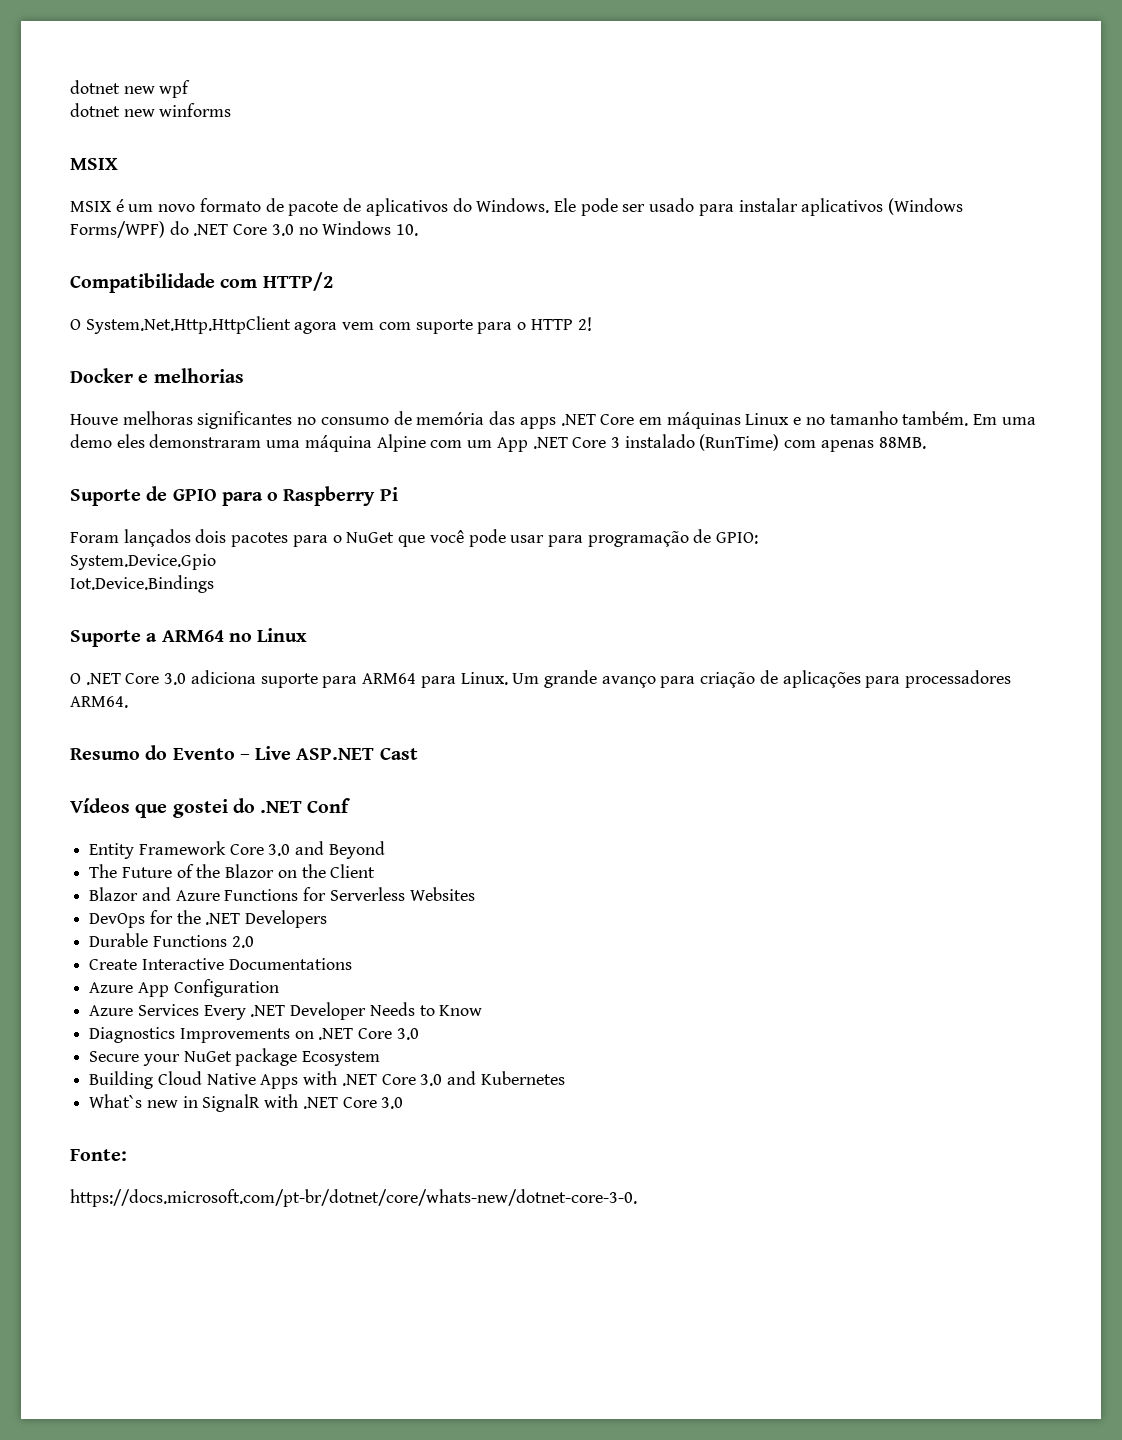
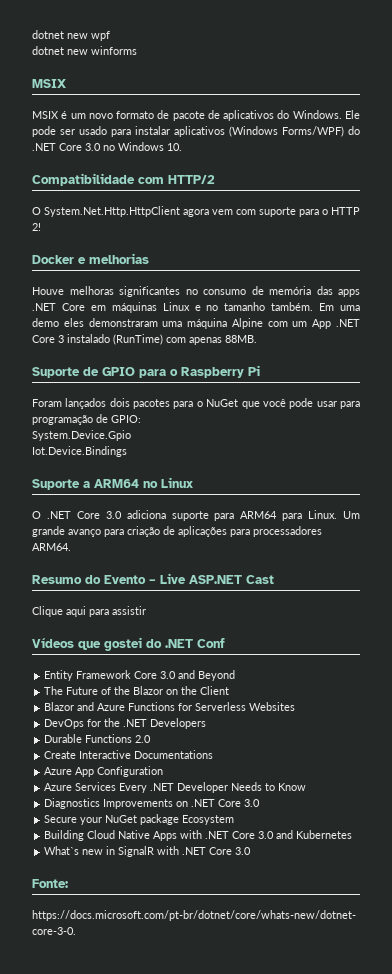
(418, 753) none -> [32,606,146,617] // Clique aqui para assistir

